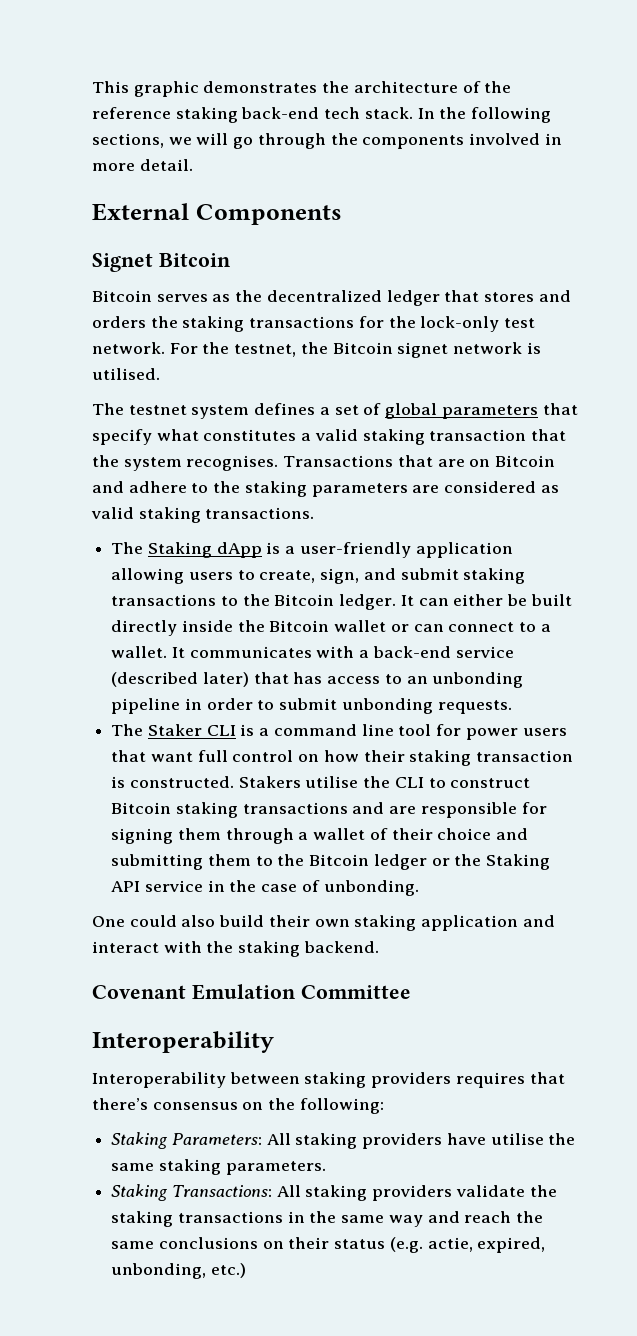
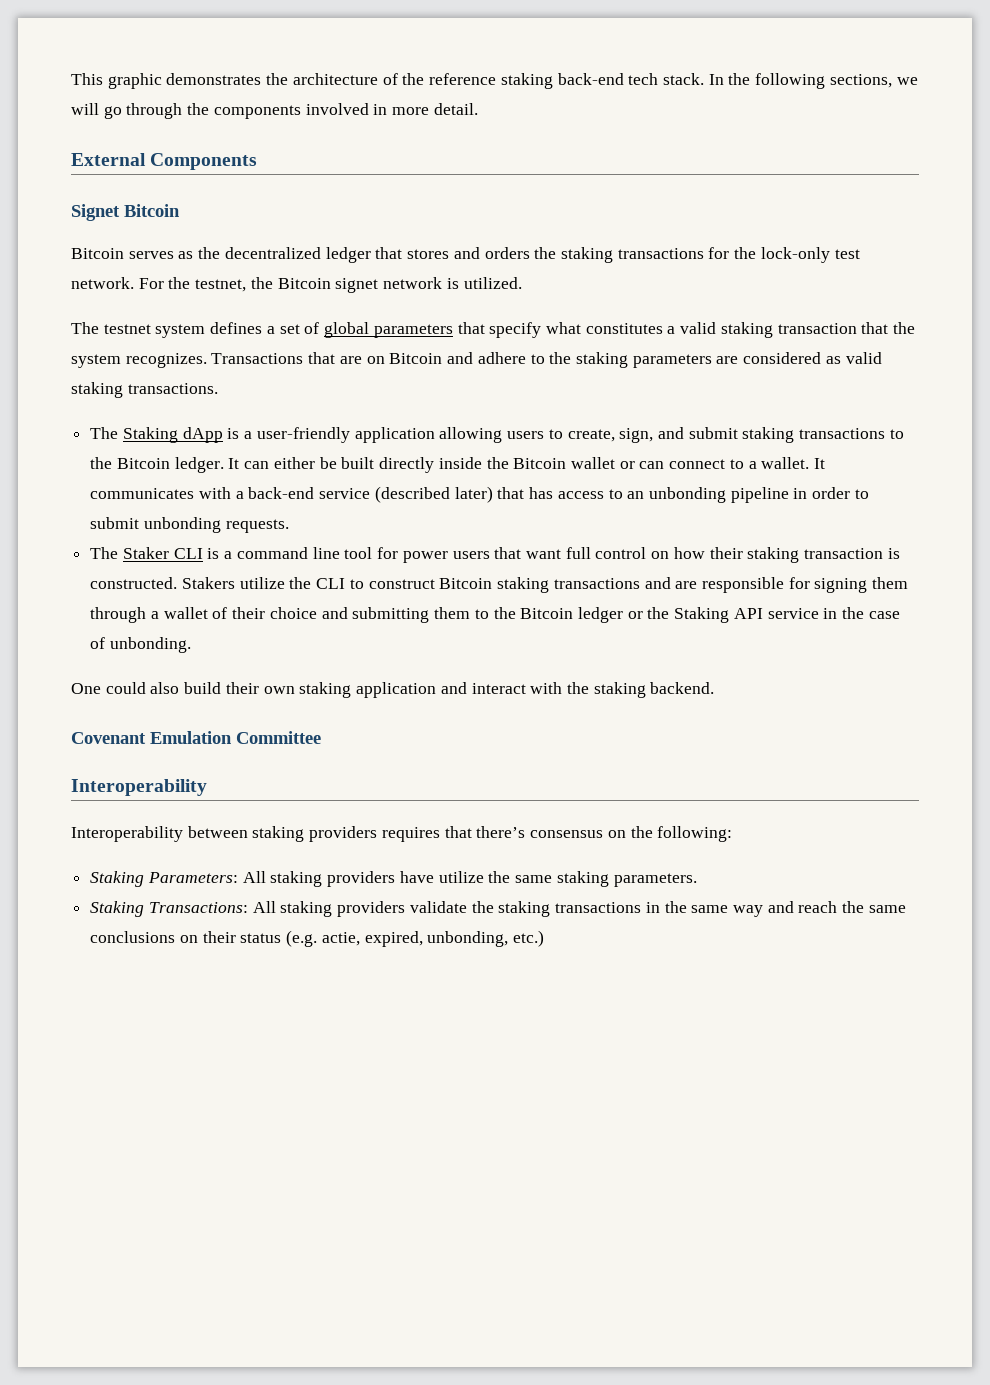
[92,368,160,380] utilised. -> [463,277,522,289] utilized.
[186,455,279,471] recognises. -> [125,353,207,368] recognizes.
[305,776,359,788] utilise -> [239,577,285,589] utilize
[490,1133,544,1145] utilise -> [438,871,484,883] utilize

